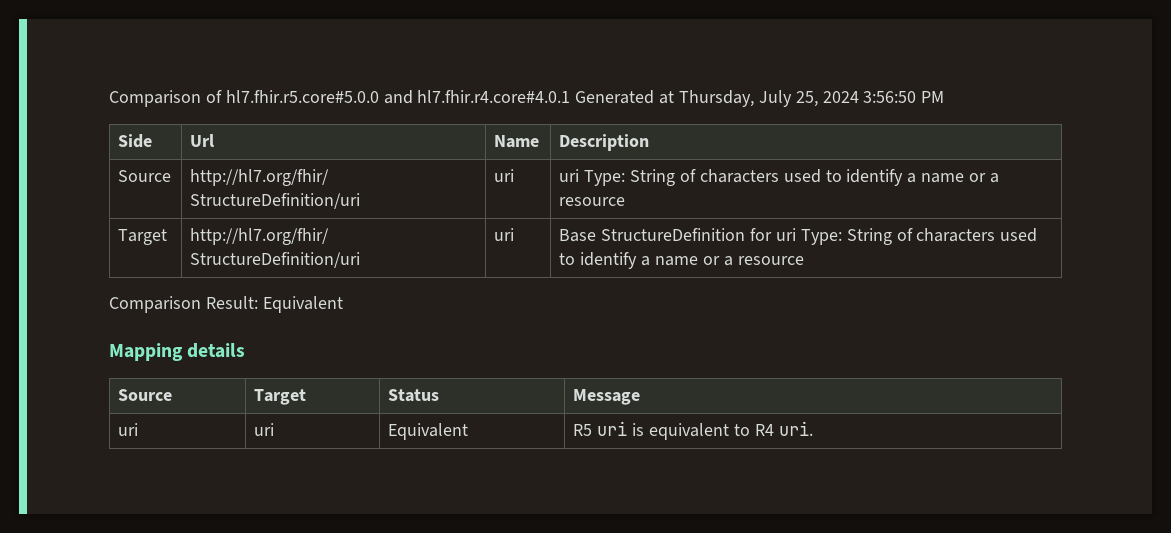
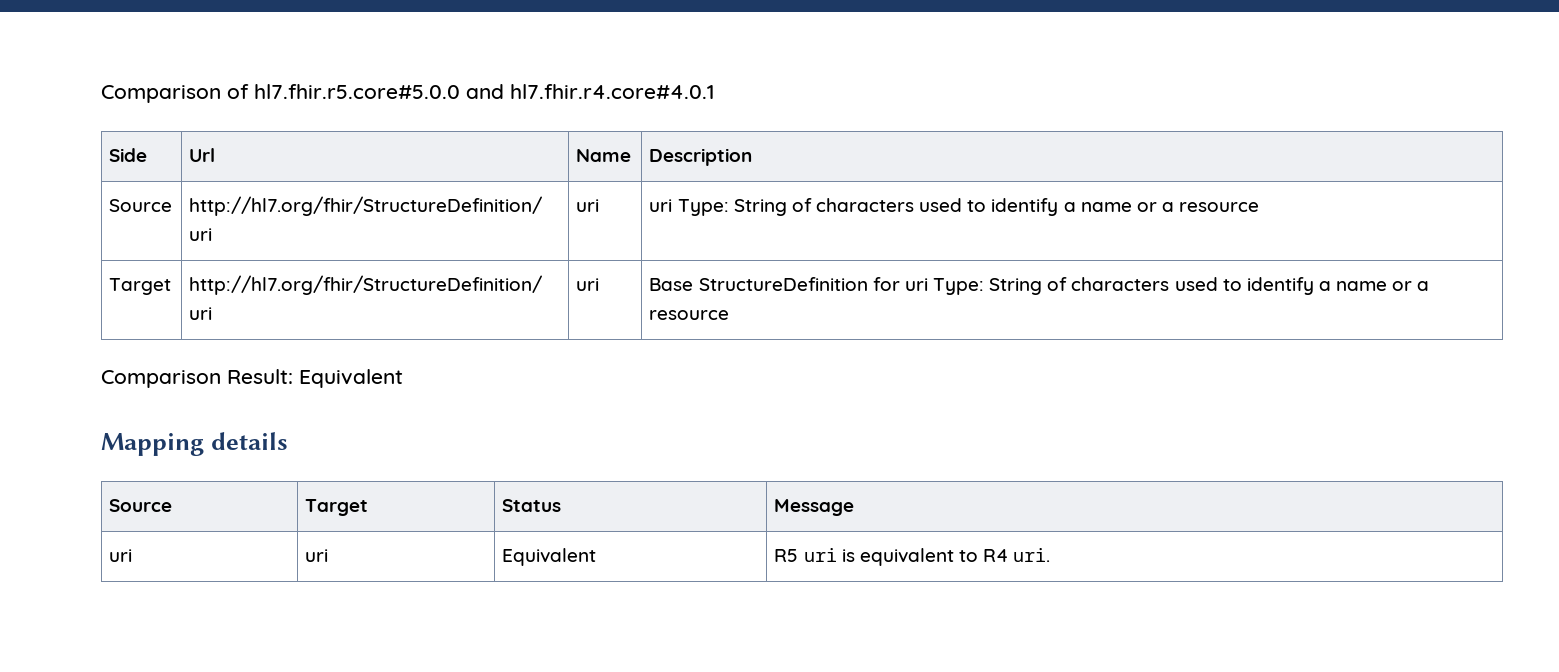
[575,90,945,107] Generated at Thursday, July 25, 2024 3:56:50 PM -> (714, 91) none

